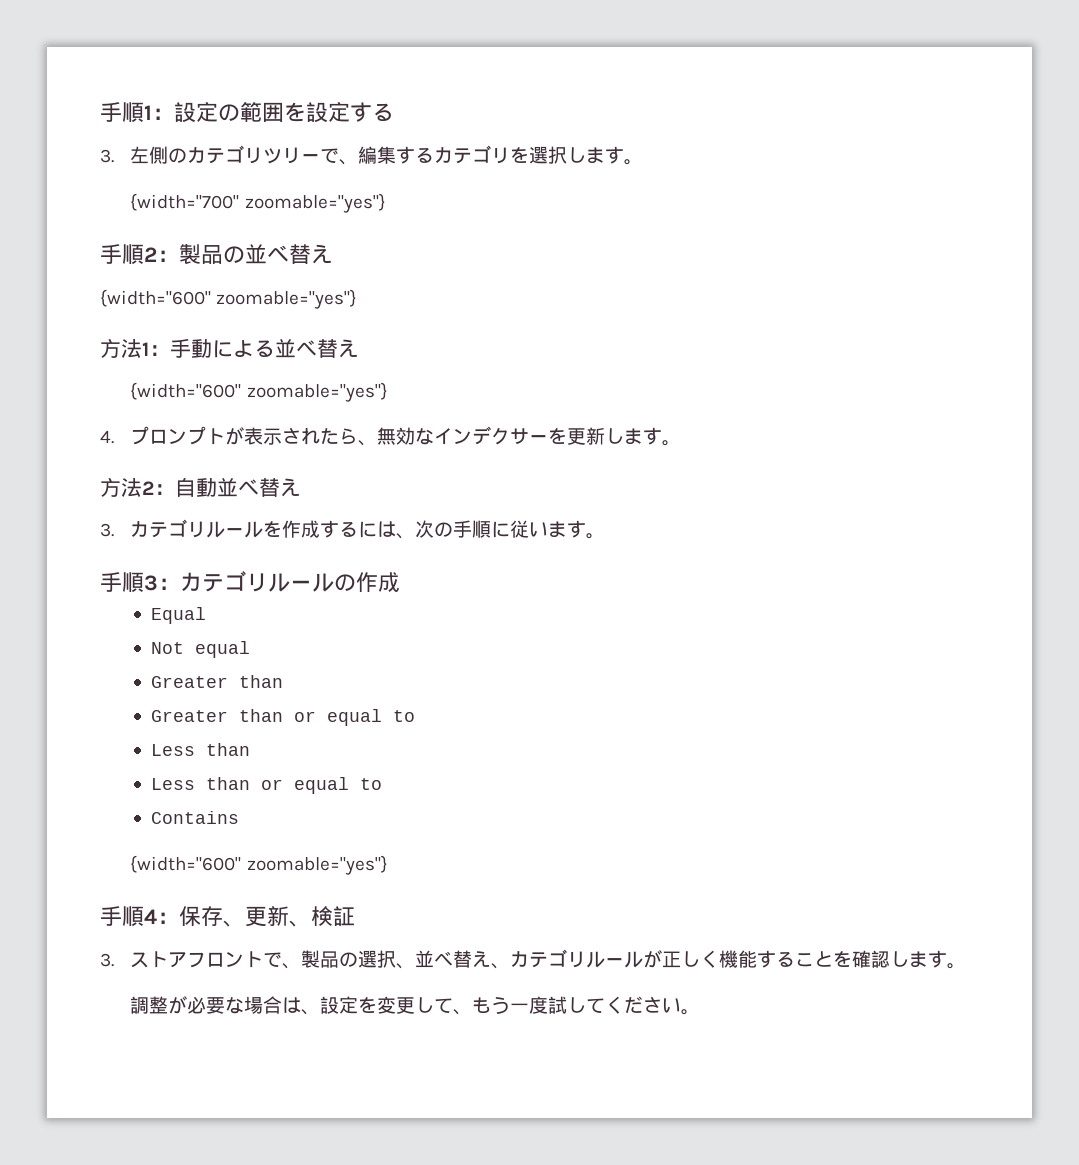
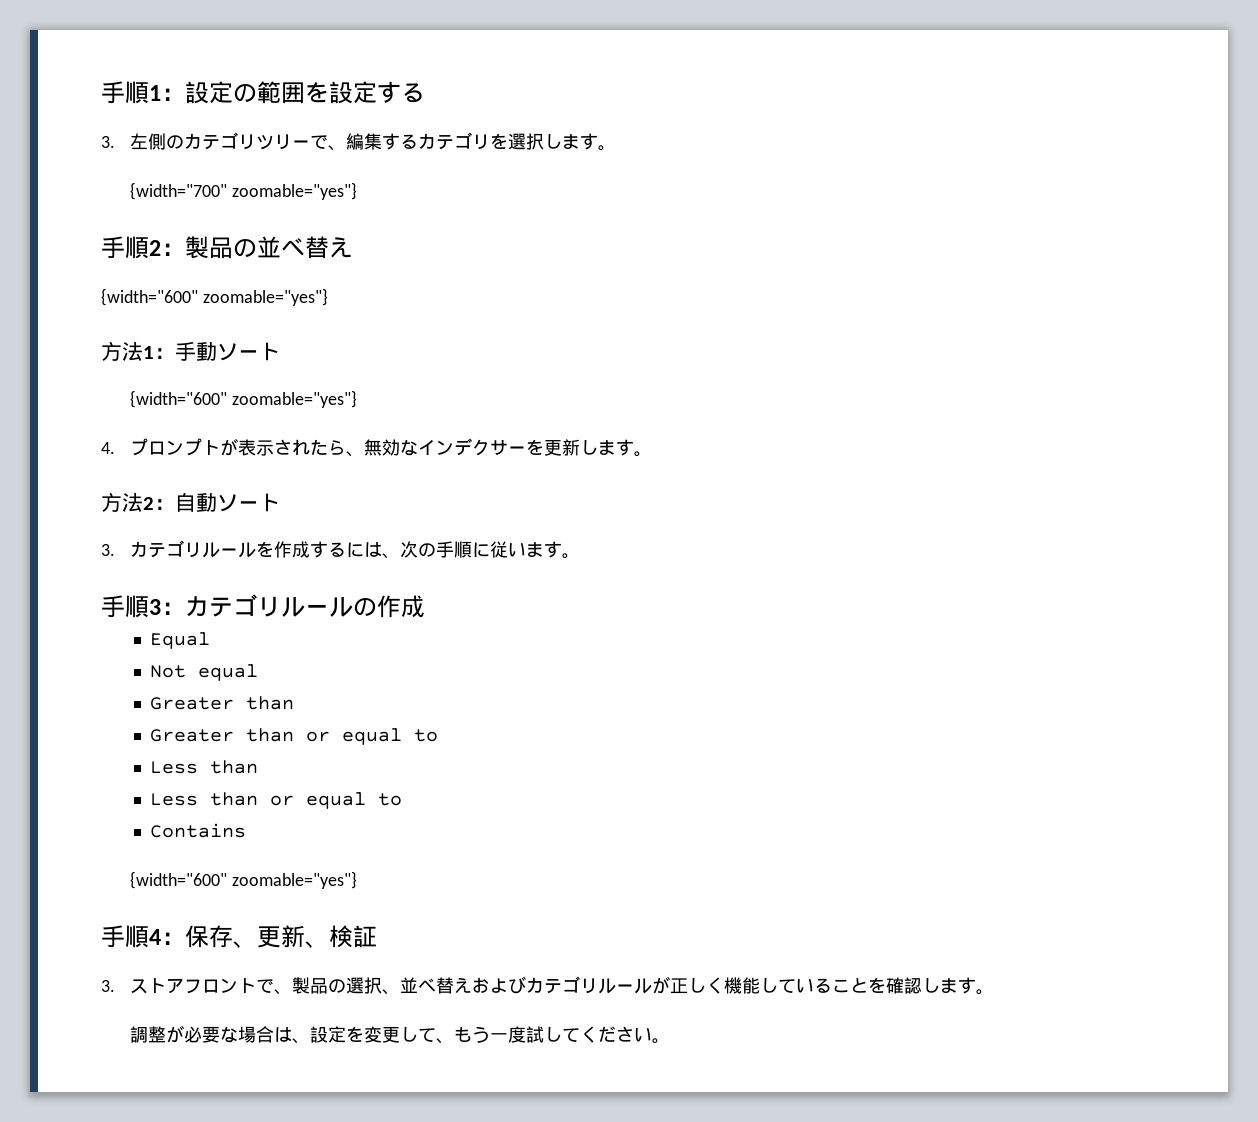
[212,339,359,358] による並べ替え -> [217,342,280,361] ソート
[217,478,301,497] 並べ替え -> [217,493,280,512] ソート
[491,963,511,969] 、 -> [472,976,527,994] および
[757,950,777,968] す -> [760,978,815,993] してい

